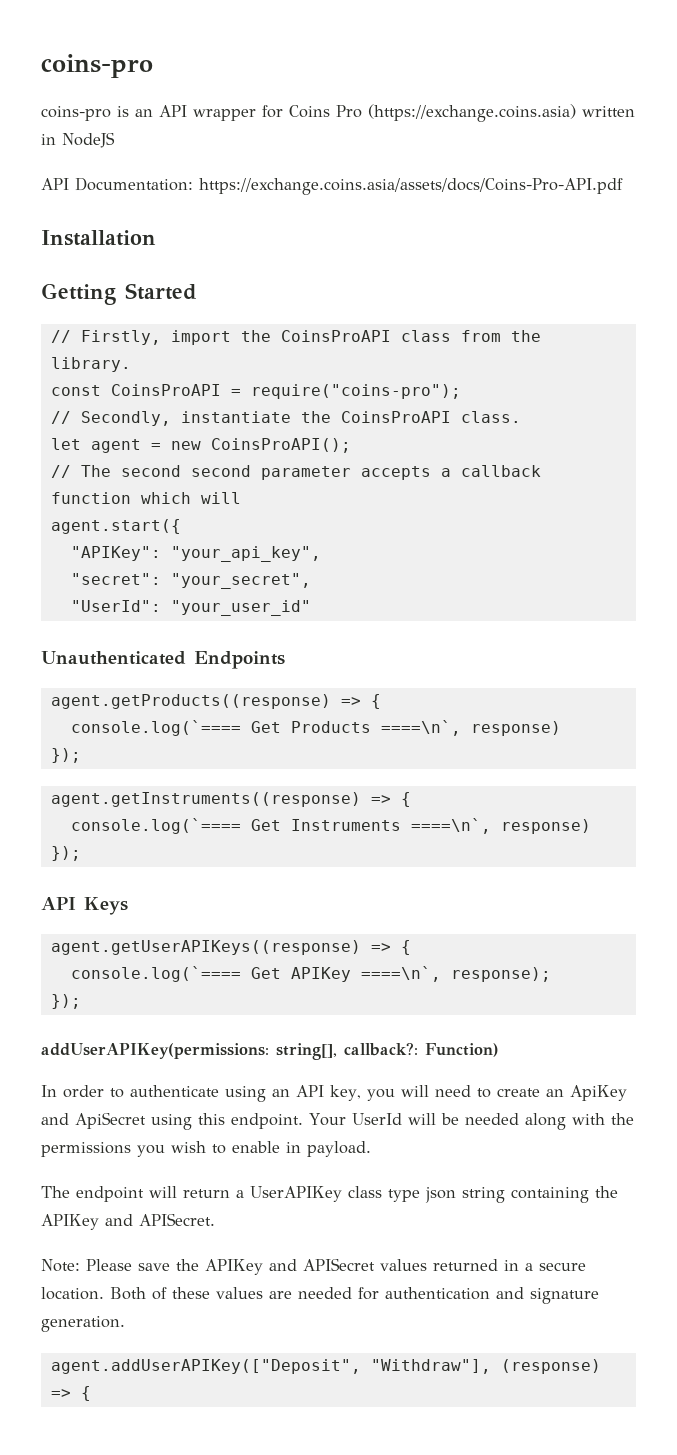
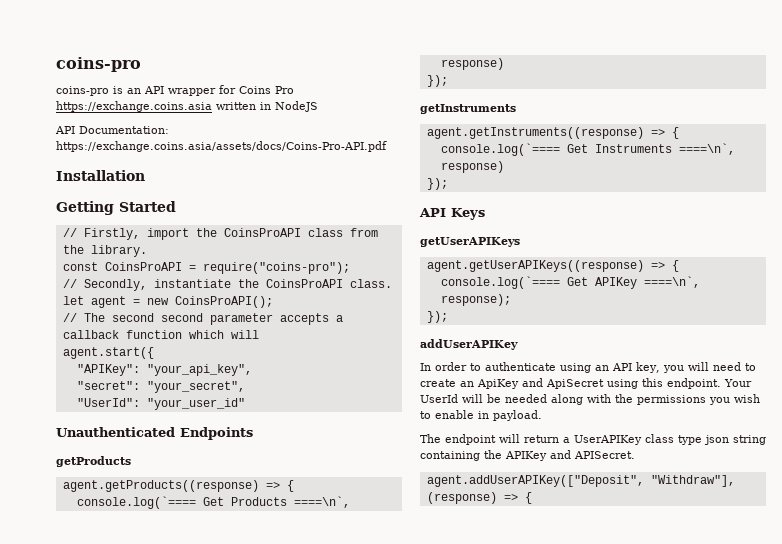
[368,104,576,122] (https://exchange.coins.asia) -> [56,101,212,112] https://exchange.coins.asia
(285, 660) none -> [56,456,131,467] // getProducts
(81, 755) none -> [420,104,516,114] // getInstruments
(128, 906) none -> [420,237,520,247] // getUserAPIKeys
[41,1042,499,1060] addUserAPIKey(permissions: string[], callback?: Function) -> [420,339,518,350] addUserAPIKey
[41,1258,586,1275] [41,1287,599,1304] [41,1316,125,1332] // Note: Please save the APIKey and APISecret values returned in a secure location. Both of these values are needed for authentication and signature generation. -> (635, 455) none

